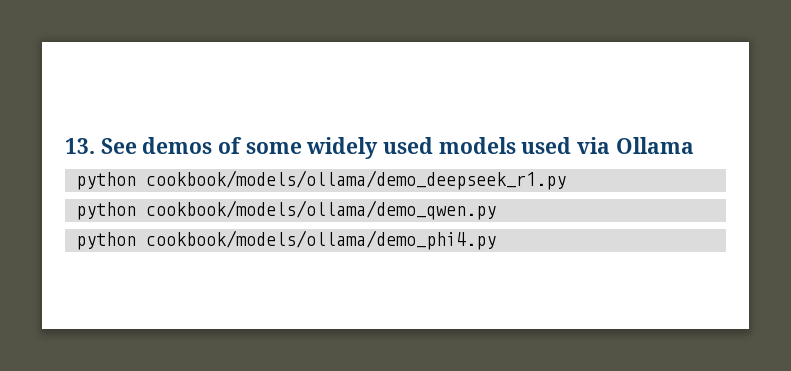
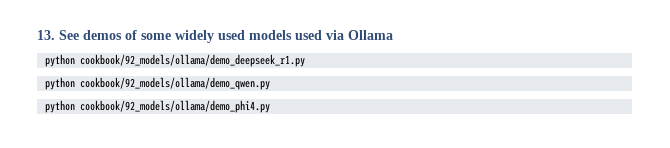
[146,170,567,190] [76,200,497,220] [76,230,497,250] cookbook/models/ollama/demo_deepseek_r1.py // python cookbook/models/ollama/demo_qwen.py // python cookbook/models/ollama/demo_phi4.py -> [79,54,305,67] [44,77,270,90] [44,100,270,113] cookbook/92_models/ollama/demo_deepseek_r1.py // python cookbook/92_models/ollama/demo_qwen.py // python cookbook/92_models/ollama/demo_phi4.py

